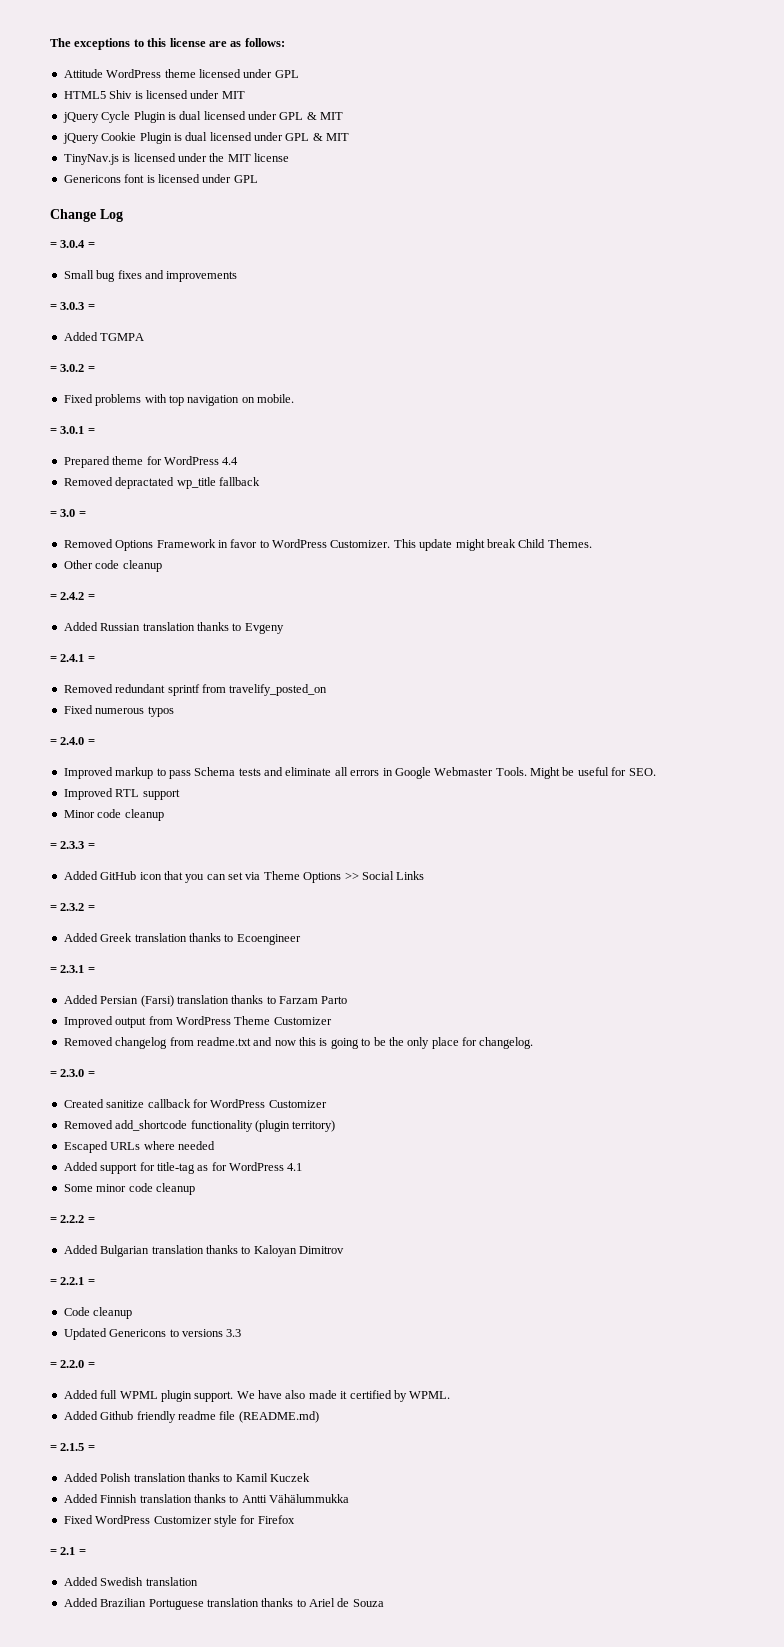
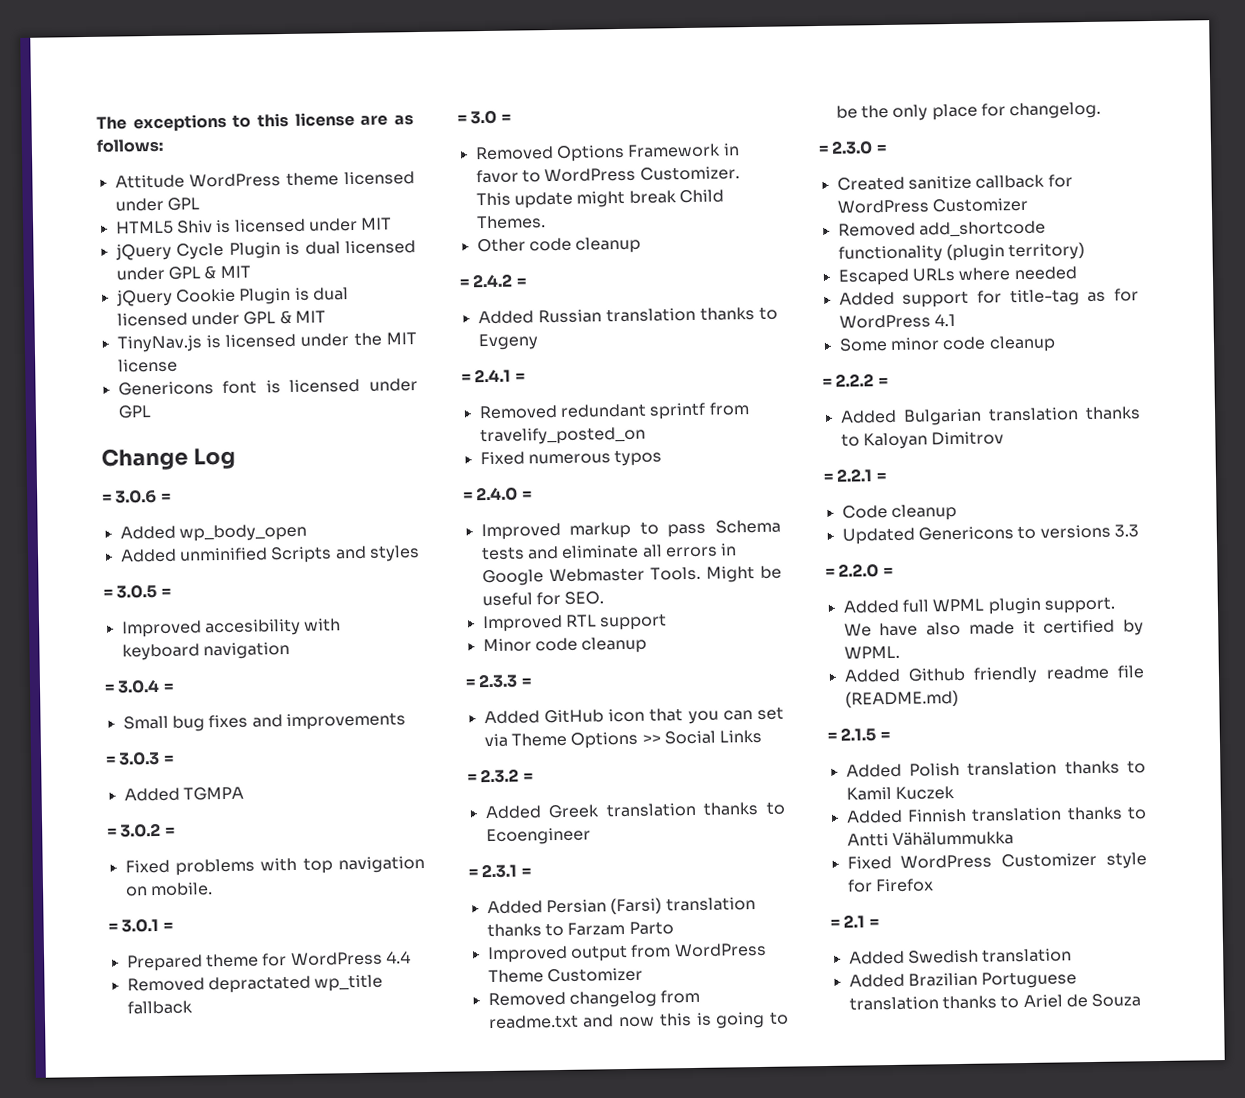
(123, 215) none -> [102,488,171,504] [119,523,307,542] [119,545,420,564] [103,583,171,599] [121,618,342,638] [121,642,290,661] // = 3.0.6 = // Added wp_body_open // Added unminified Scripts and styles // = 3.0.5 = // Improved accesibility with keyboard navigation

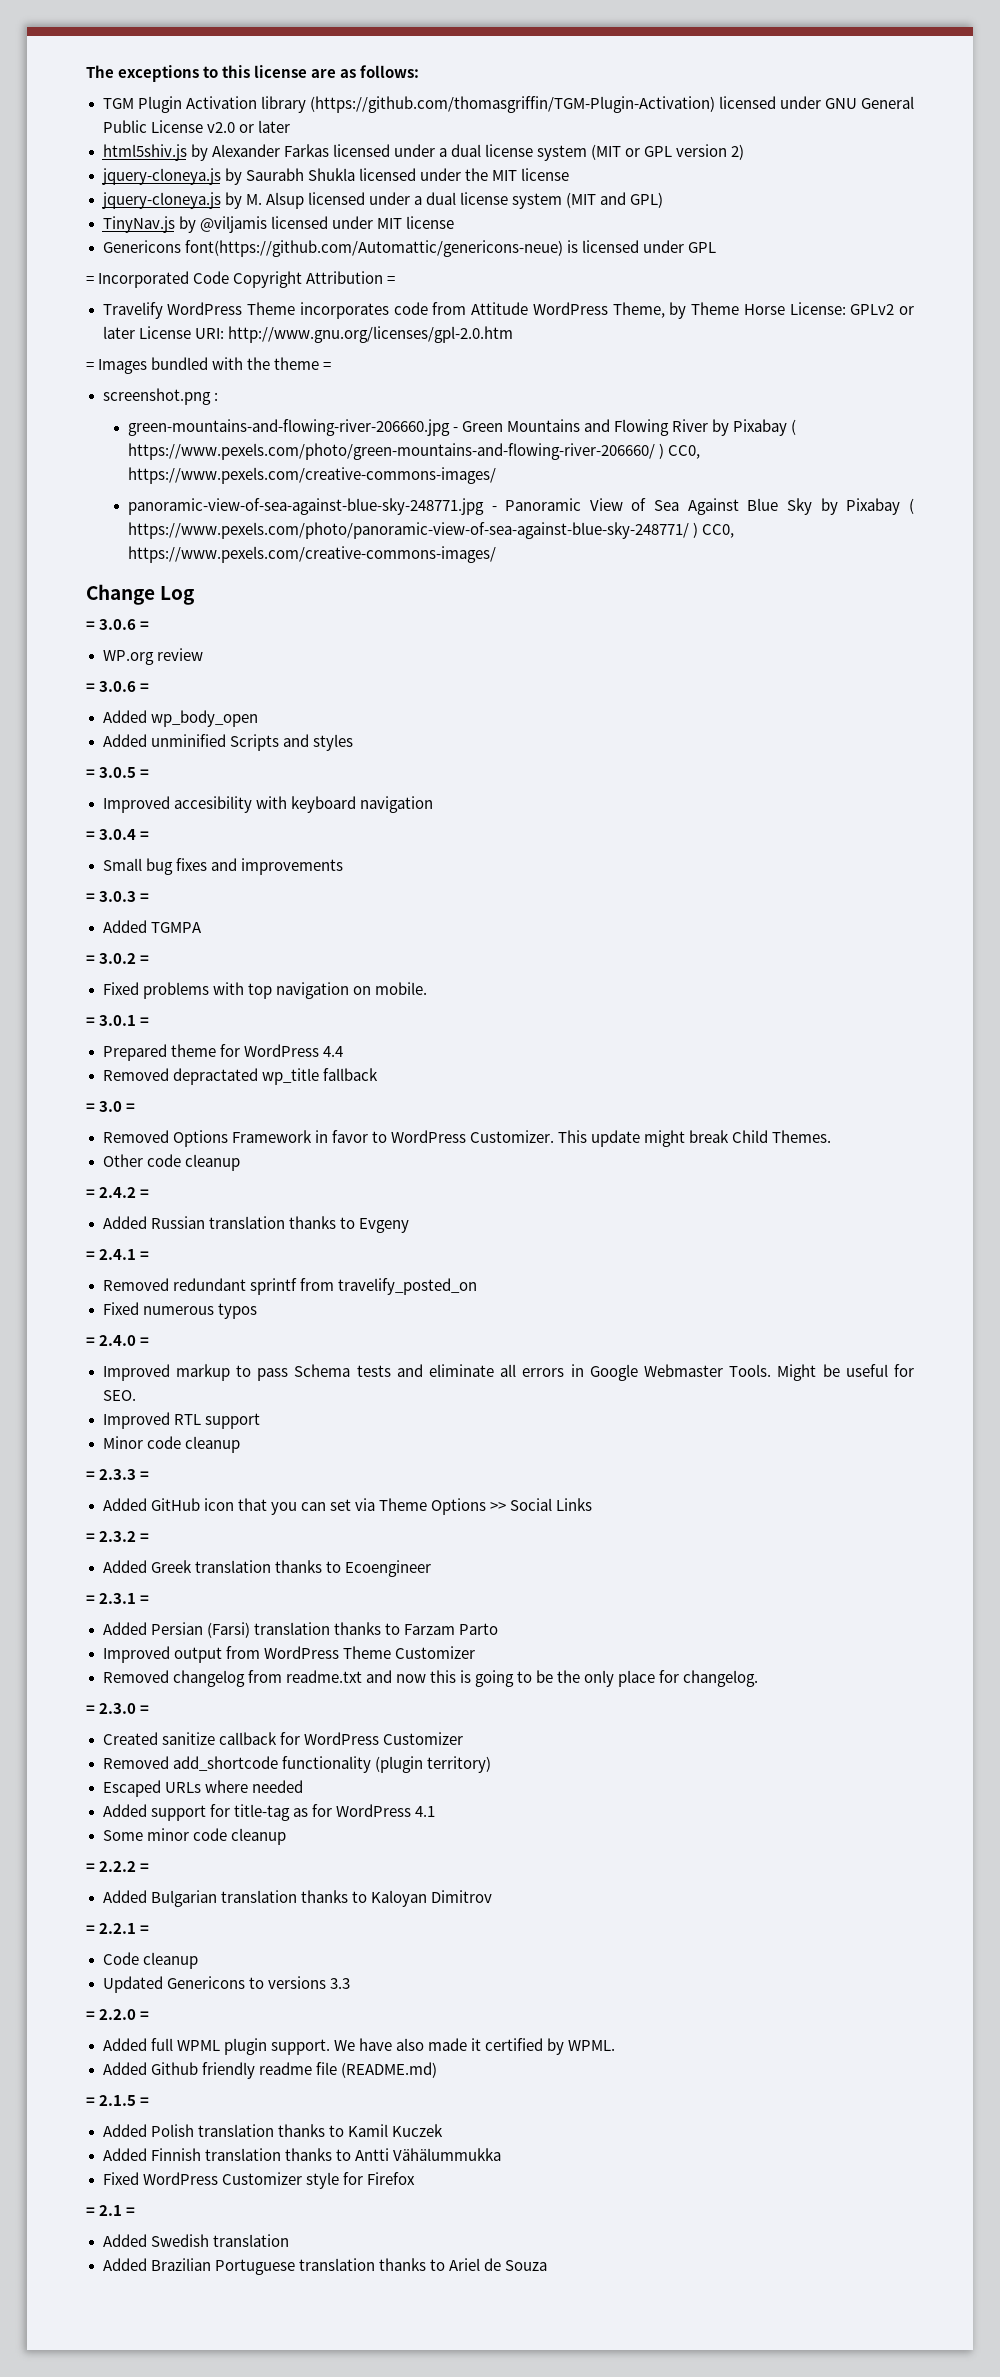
[114,171,415,189] [114,197,200,212] [115,217,393,235] [114,240,416,261] [115,265,251,281] [115,287,349,307] [116,310,326,327] [116,335,221,353] Attitude WordPress theme licensed under GPL // HTML5 Shiv is licensed under MIT // jQuery Cycle Plugin is dual licensed under GPL & MIT // jQuery Cookie Plugin is dual licensed under GPL & MIT // TinyNav.js is -> [102,96,914,113] [102,120,290,133] [102,144,745,161] [101,168,355,185] TGM Plugin Activation library (https://github.com/thomasgriffin/TGM-Plugin-Activation) licensed under GNU General Public License v2.0 or later // html5shiv.js by Alexander Farkas licensed under a dual license system (MIT or GPL version 2) // jquery-cloneya.js by Saurabh Shukla
[117,380,258,396] // Genericons font -> [101,192,664,209] [102,216,454,233] [102,240,563,257] // jquery-cloneya.js by M. Alsup licensed under a dual license system (MIT and GPL) // TinyNav.js by @viljamis licensed under MIT license // Genericons font(https://github.com/Automattic/genericons-neue)
(151, 412) none -> [86,271,396,288] [102,302,914,319] [102,326,513,343] [86,357,332,374] [102,388,218,405] [127,419,797,436] [127,443,700,460] [127,467,496,484] [127,498,915,515] [127,522,734,539] [127,546,496,563] // = Incorporated Code Copyright Attribution = // Travelify WordPress Theme incorporates code from Attitude WordPress Theme, by Theme Horse License: GPLv2 or later License URI: http://www.gnu.org/licenses/gpl-2.0.htm // = Images bundled with the theme = // screenshot.png : // green-mountains-and-flowing-river-206660.jpg - Green Mountains and Flowing River by Pixabay ( https://www.pexels.com/photo/green-mountains-and-flowing-river-206660/ ) CC0, https://www.pexels.com/creative-commons-images/ // panoramic-view-of-sea-against-blue-sky-248771.jpg - Panoramic View of Sea Against Blue Sky by Pixabay ( https://www.pexels.com/photo/panoramic-view-of-sea-against-blue-sky-248771/ ) CC0, https://www.pexels.com/creative-commons-images/
(171, 497) none -> [102,648,203,665] [86,681,150,692] // WP.org review // = 3.0.6 =

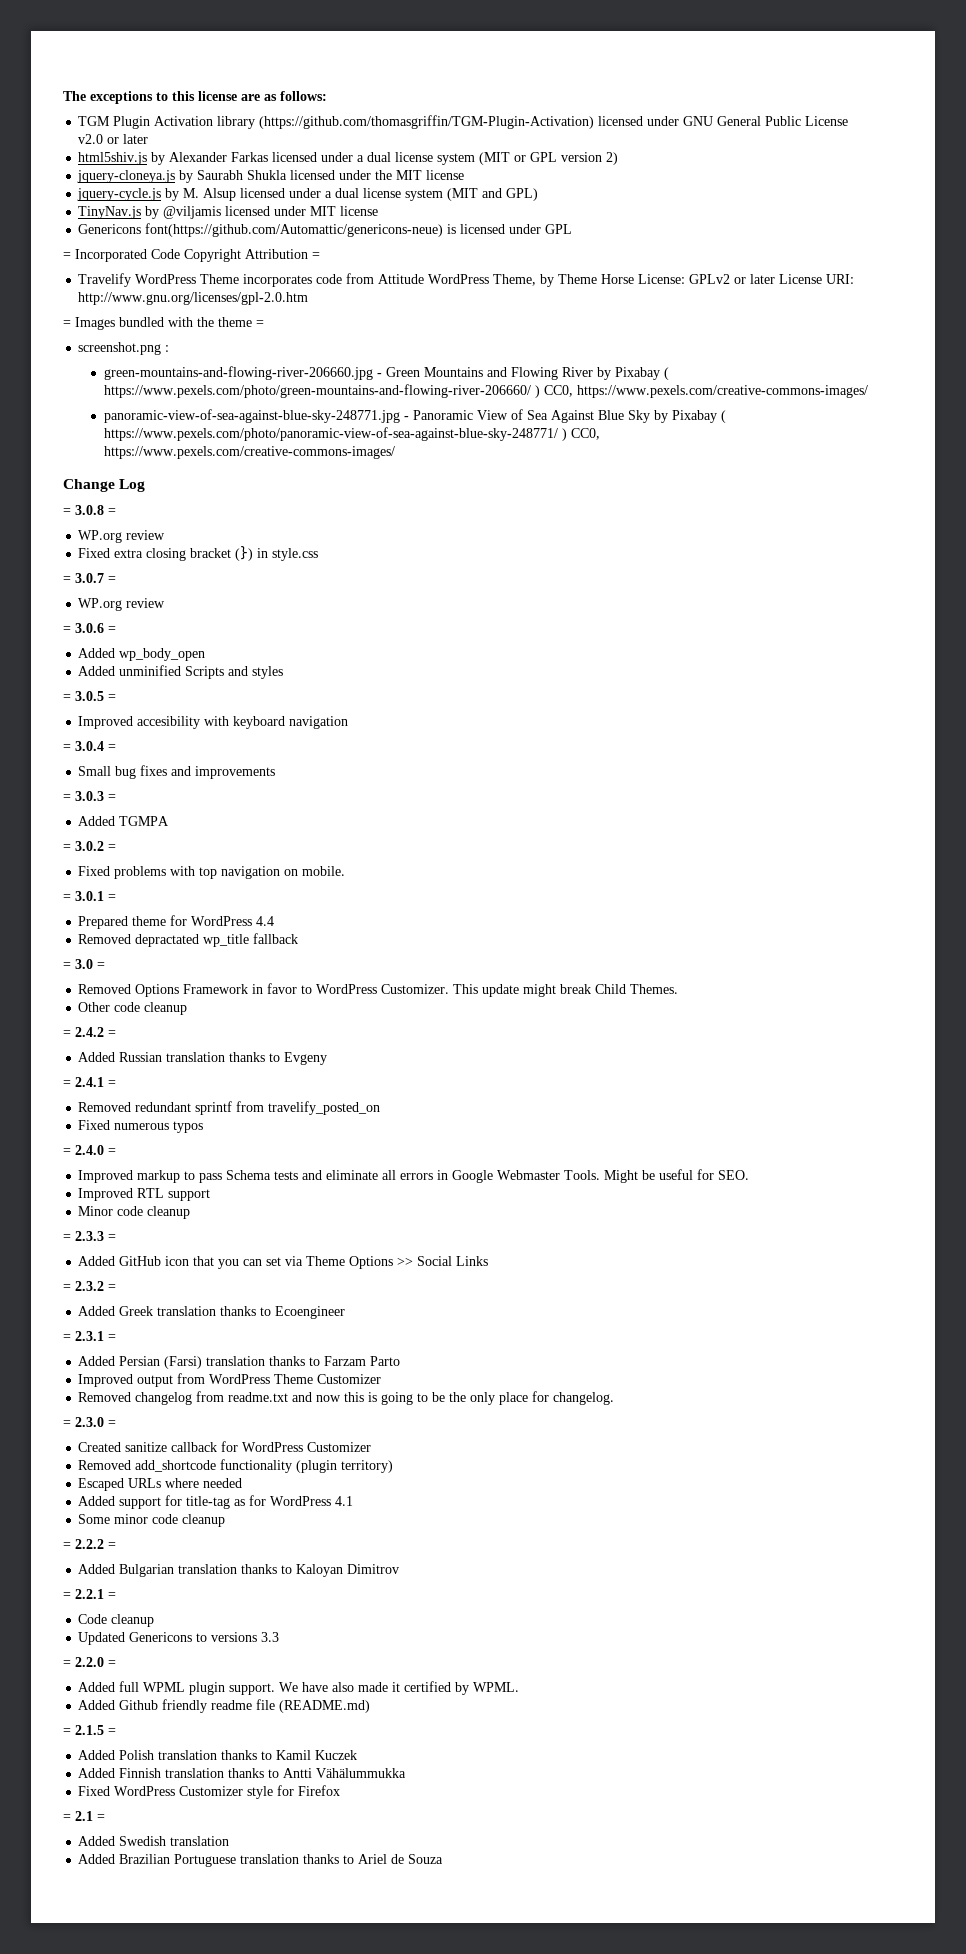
[101,192,221,209] jquery-cloneya.js -> [77,188,162,201] jquery-cycle.js
[99,619,137,630] 3.0.6 -> [75,505,116,515] [78,530,166,543] [78,546,319,561] [63,573,104,583] 3.0.8 = // WP.org review // Fixed extra closing bracket (}) in style.css // = 3.0.7

